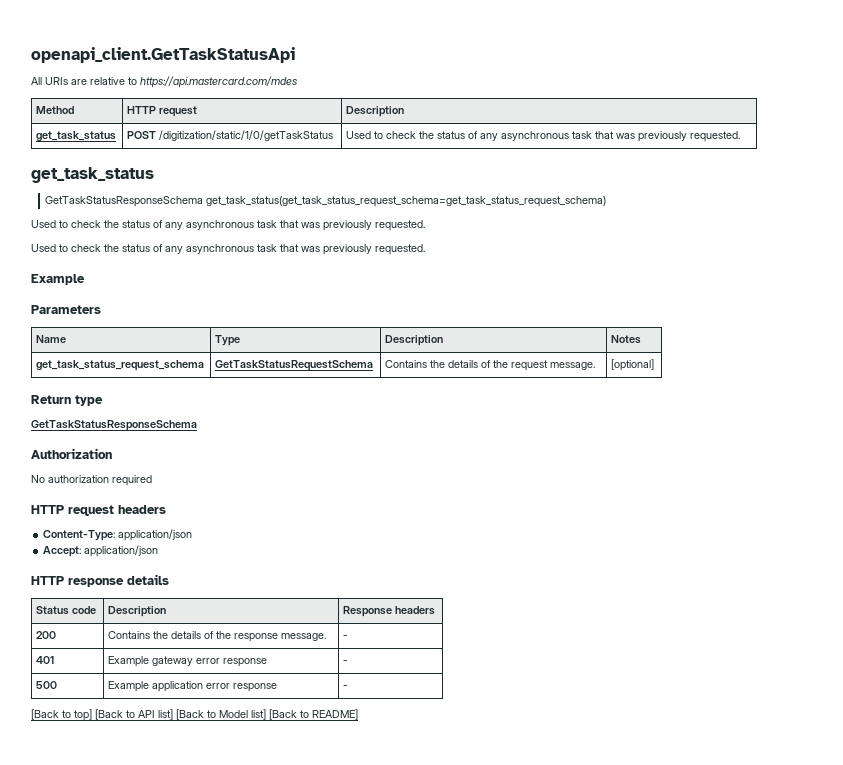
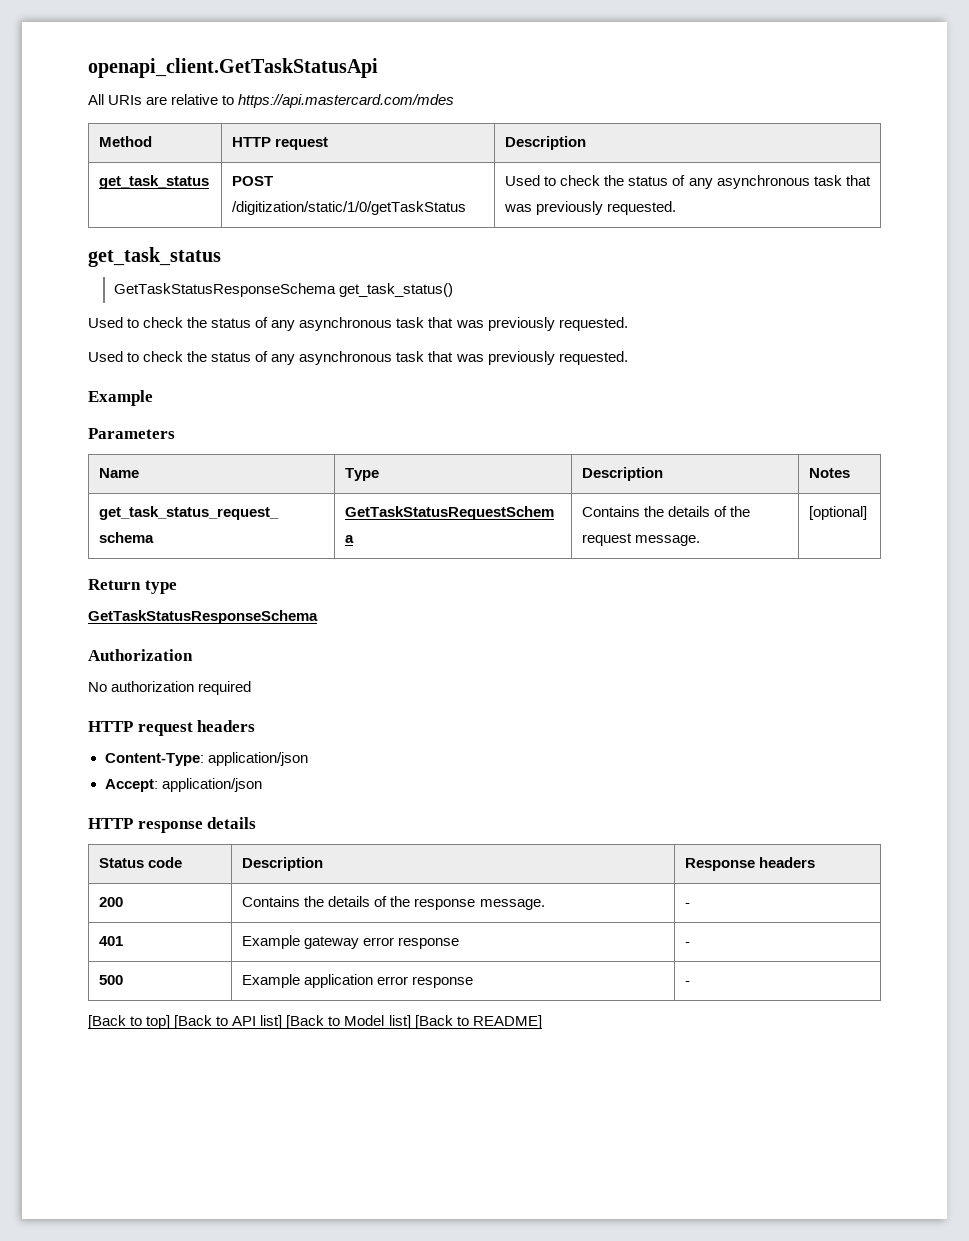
[206,196,607,207] get_task_status(get_task_status_request_schema=get_task_status_request_schema) -> [338,283,453,297] get_task_status()

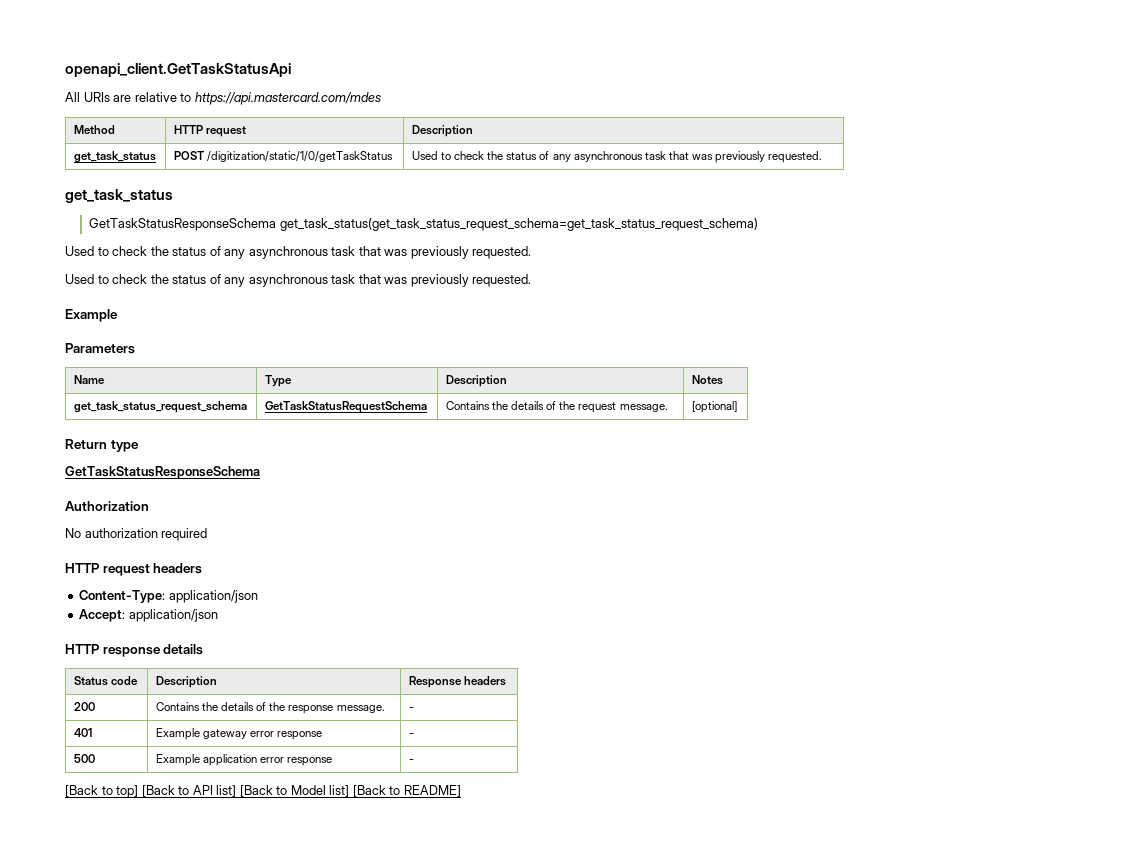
[338,283,453,297] get_task_status() -> [279,218,758,231] get_task_status(get_task_status_request_schema=get_task_status_request_schema)

